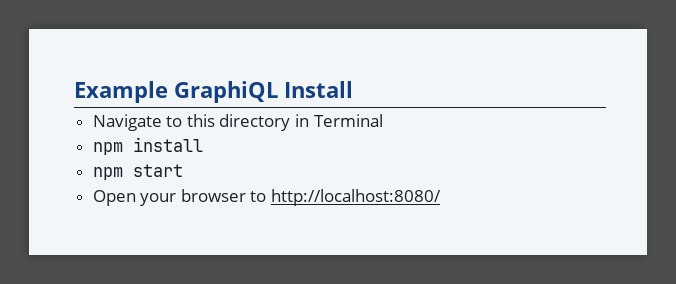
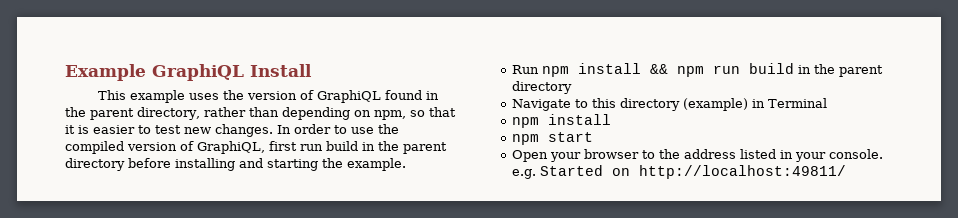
(353, 89) none -> [97,90,439,103] [65,107,456,120] [65,124,399,137] [65,141,447,154] [65,158,406,171] [512,63,884,77] [512,81,573,94] // This example uses the version of GraphiQL found in the parent directory, rather than depending on npm, so that it is easier to test new changes. In order to use the compiled version of GraphiQL, first run build in the parent directory before installing and starting the example. // Run npm install && npm run build in the parent directory
(291, 122) none -> [683,98,749,111] (example)
[271,189,442,206] http://localhost:8080/ -> [659,149,884,162] [512,165,847,179] the address listed in your console. e.g. Started on http://localhost:49811/

